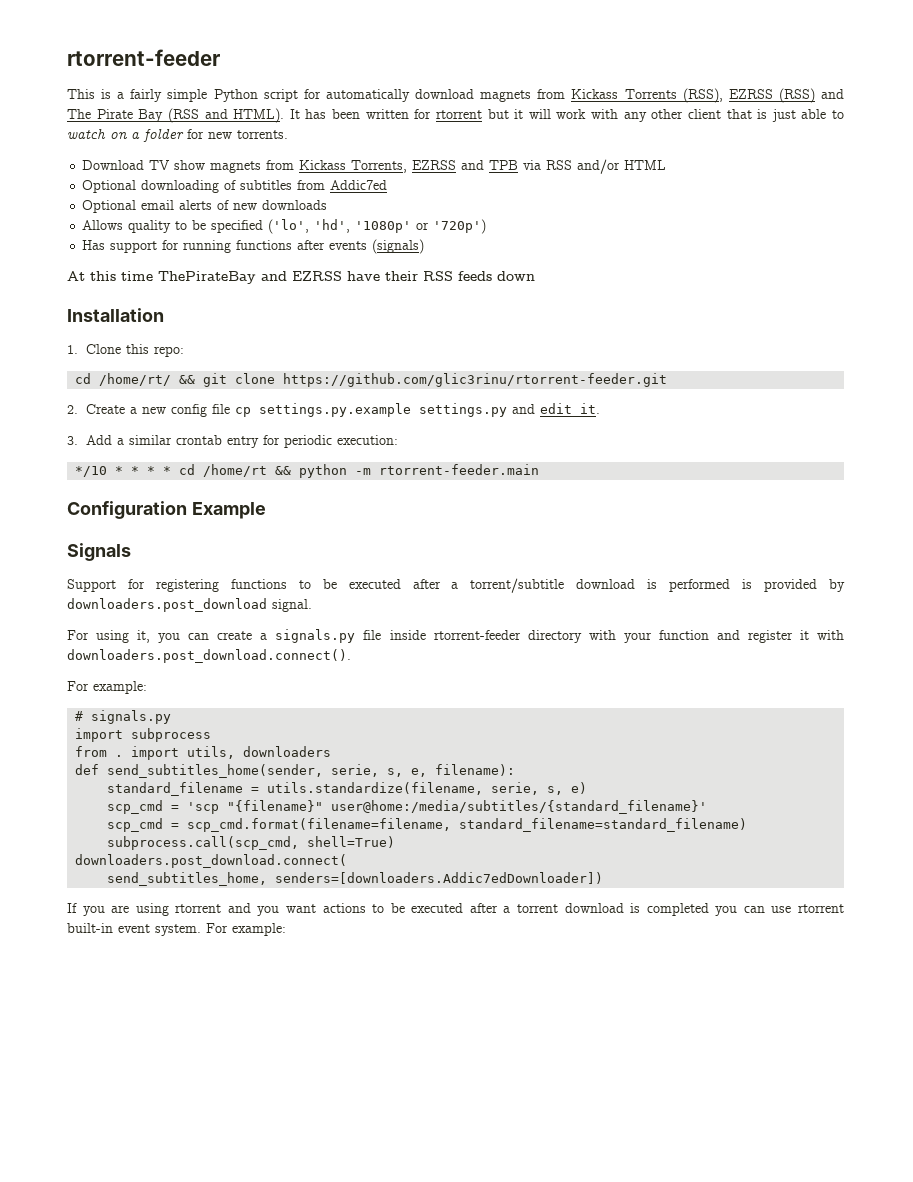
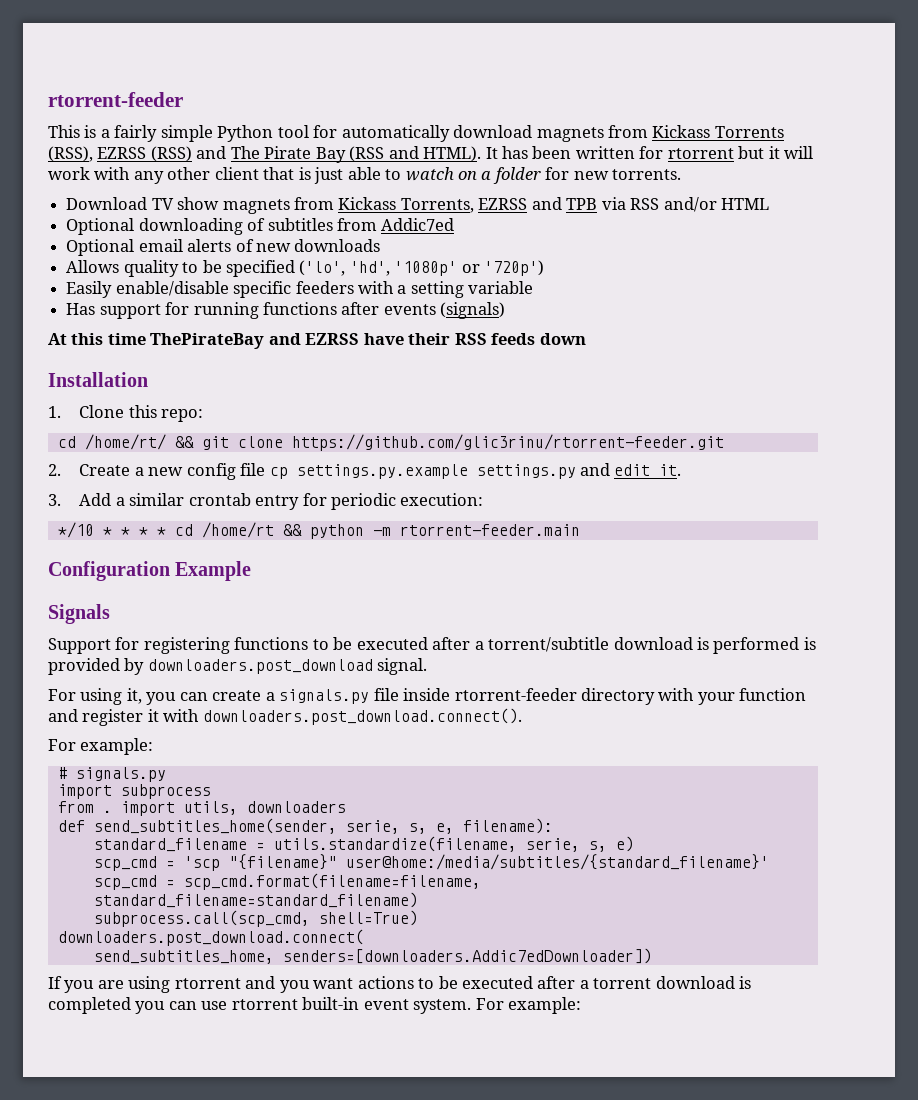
[263,89,298,102] script -> [277,125,309,138] tool
(487, 226) none -> [66,281,534,298] // Easily enable/disable specific feeders with a setting variable

